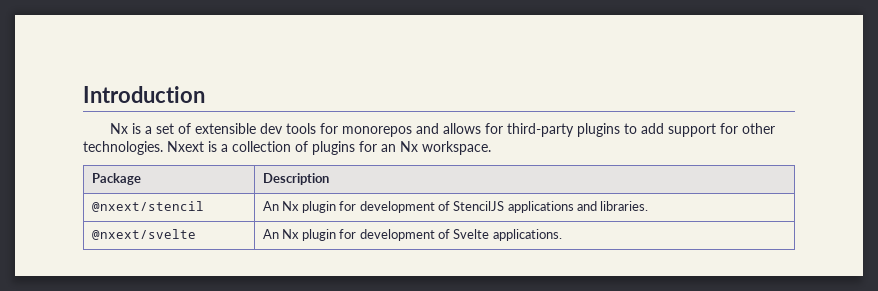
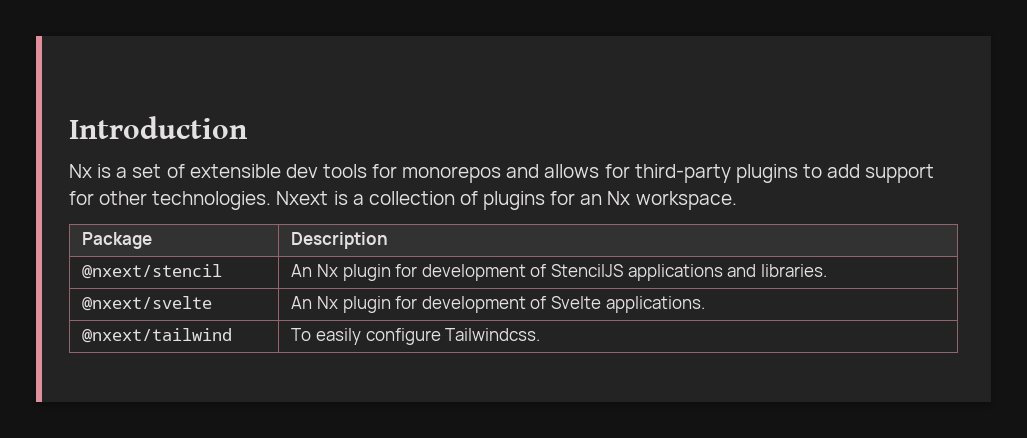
(562, 235) none -> [82,328,233,343] [291,328,541,345] // @nxext/tailwind | To easily configure Tailwindcss.

